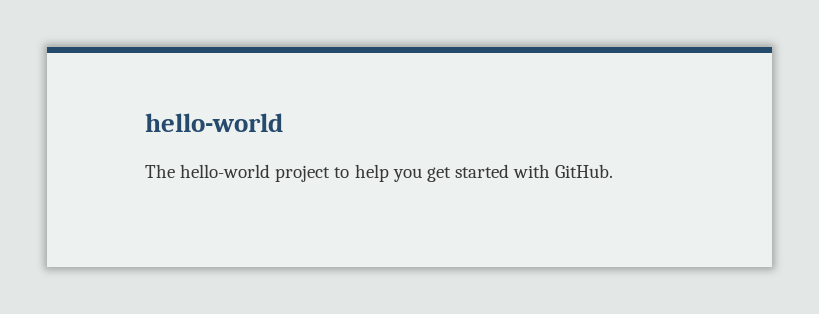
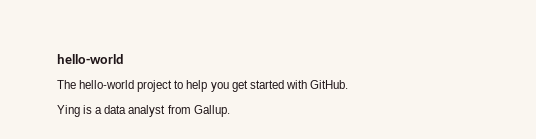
(614, 171) none -> [57,105,230,117] // Ying is a data analyst from Gallup.

